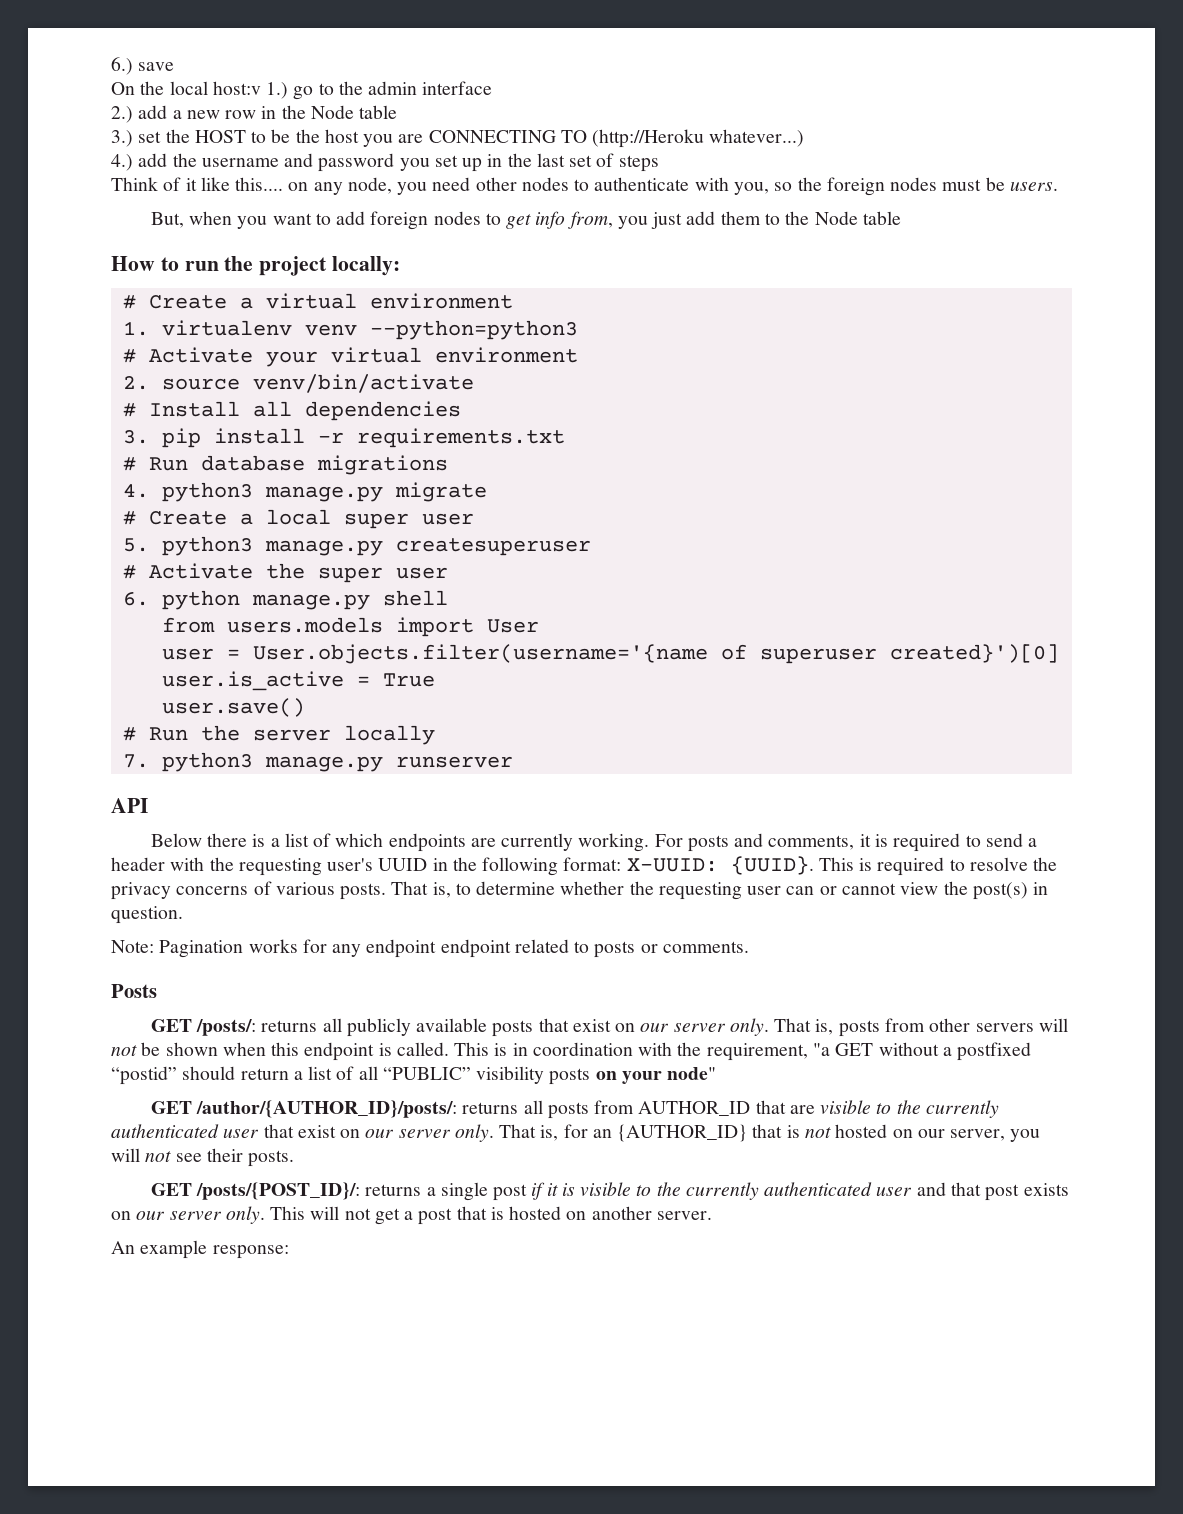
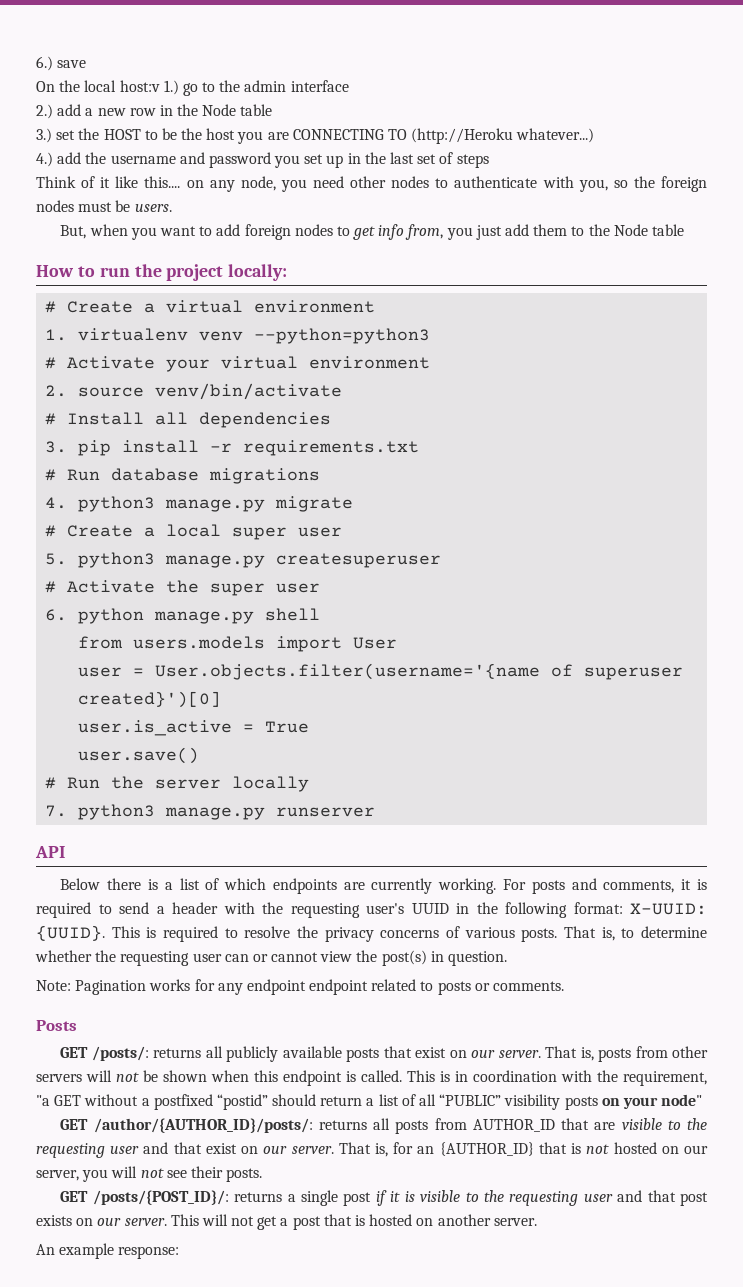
[673,1018,769,1036] server only. -> [498,1050,541,1058] server.
[925,1100,999,1118] [111,1124,494,1142] currently authenticated user that exist on our server only. -> [36,1142,334,1158] requesting user and that exist on our server.
[685,1182,873,1200] currently authenticated -> [509,1191,579,1206] requesting
[169,1206,265,1224] server only. -> [124,1218,167,1226] server.

